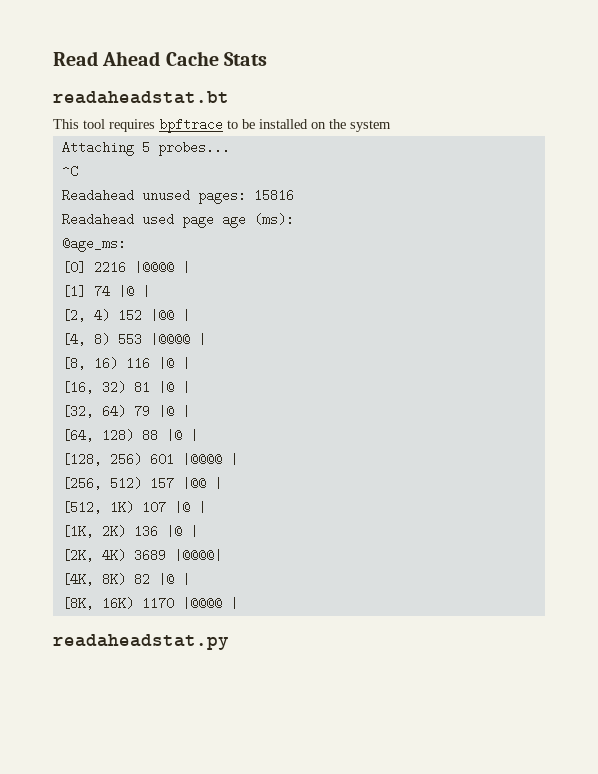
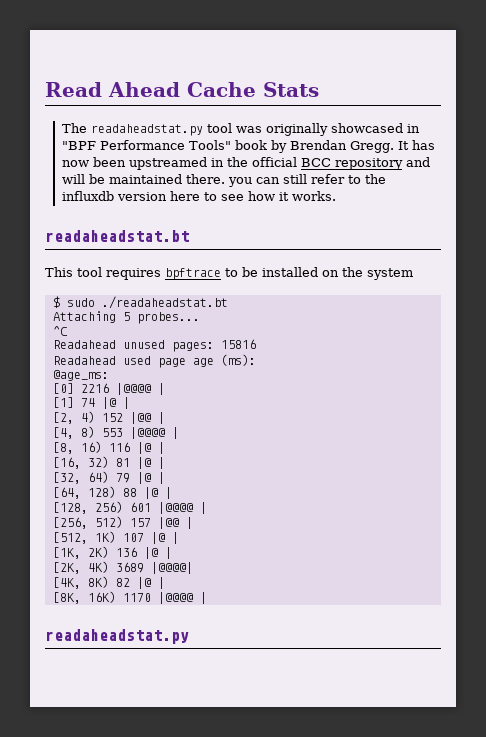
(267, 59) none -> [61,123,420,136] [61,140,435,153] [61,157,430,170] [61,174,386,187] [61,191,336,201] // The readaheadstat.py tool was originally showcased in "BPF Performance Tools" book by Brendan Gregg. It has now been upstreamed in the official BCC repository and will be maintained there. you can still refer to the influxdb version here to see how it works.
(391, 126) none -> [52,296,228,309] // $ sudo ./readaheadstat.bt

